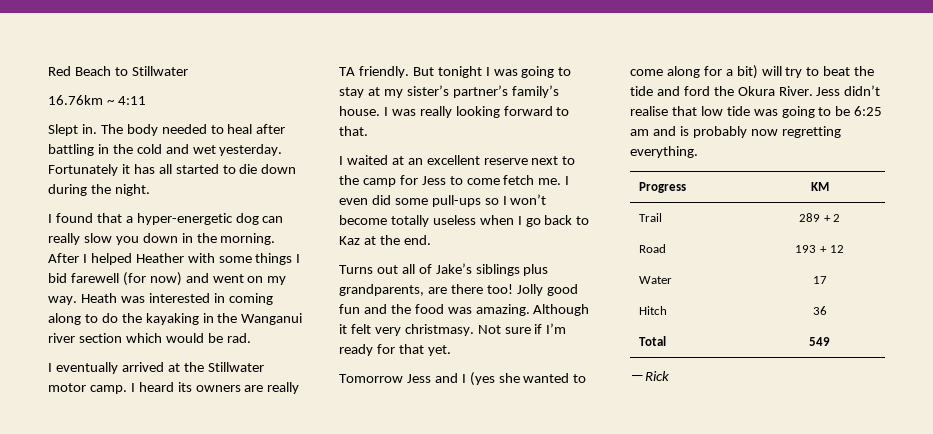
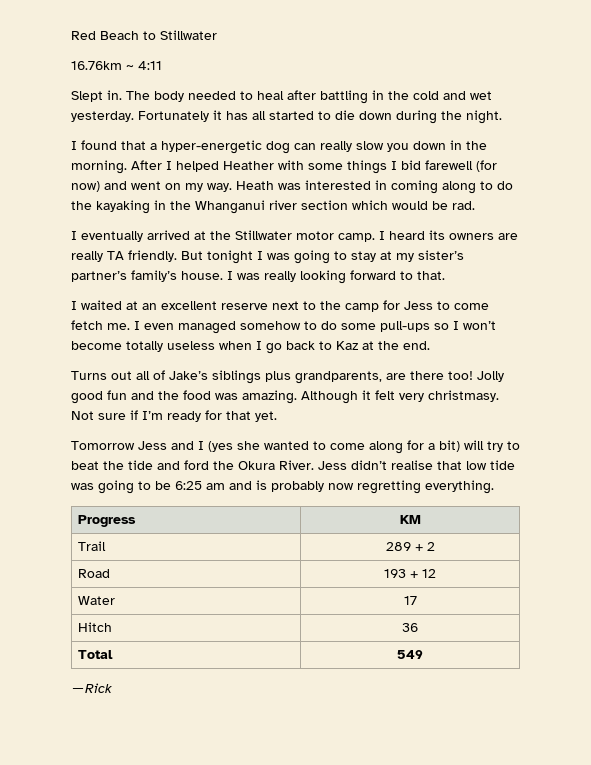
[241,313,303,325] Wanganui -> [195,200,265,214] Whanganui
[371,195,391,205] did -> [178,321,337,334] managed somehow to do

